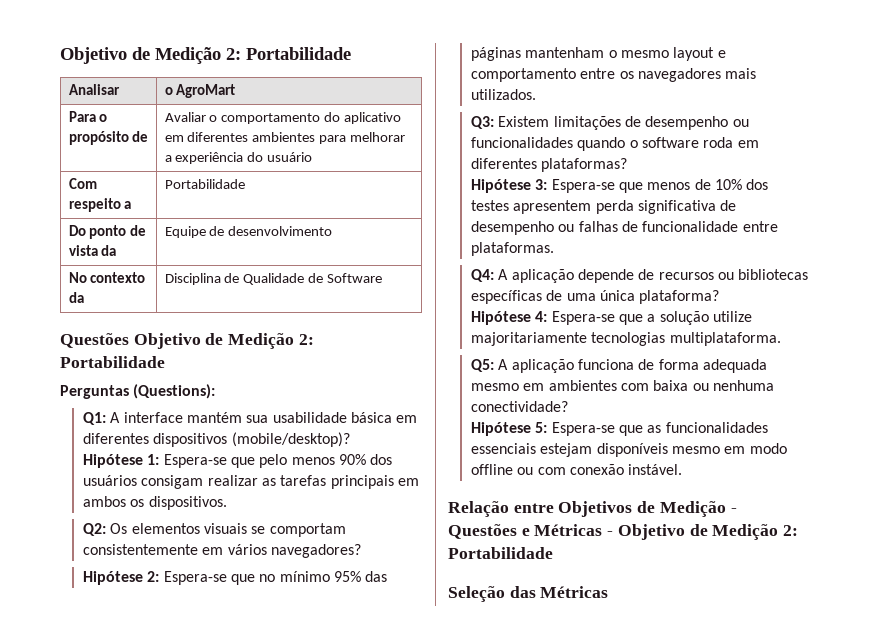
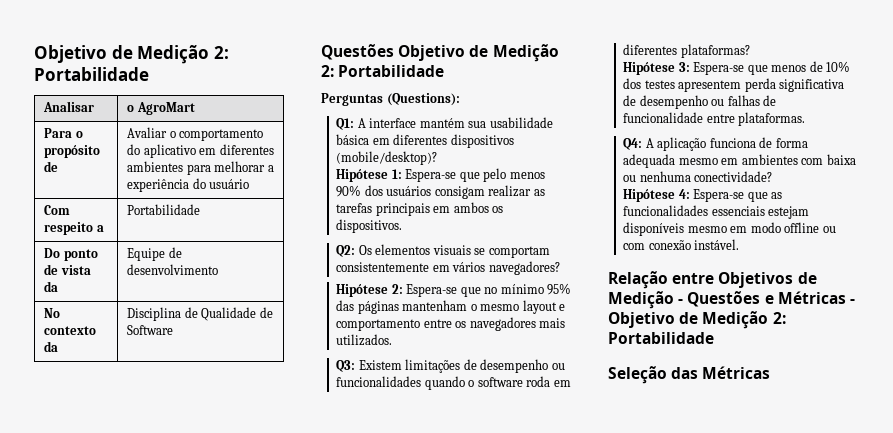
[577,269,809,283] [470,290,720,304] [470,311,752,325] [470,332,781,346] [470,359,574,373] depende de recursos ou bibliotecas específicas de uma única plataforma? // Hipótese 4: Espera-se que a solução utilize majoritariamente tecnologias multiplataforma. // Q5: A aplicação -> (707, 144) none
[535,422,548,433] 5: -> [678,189,690,199] 4:

